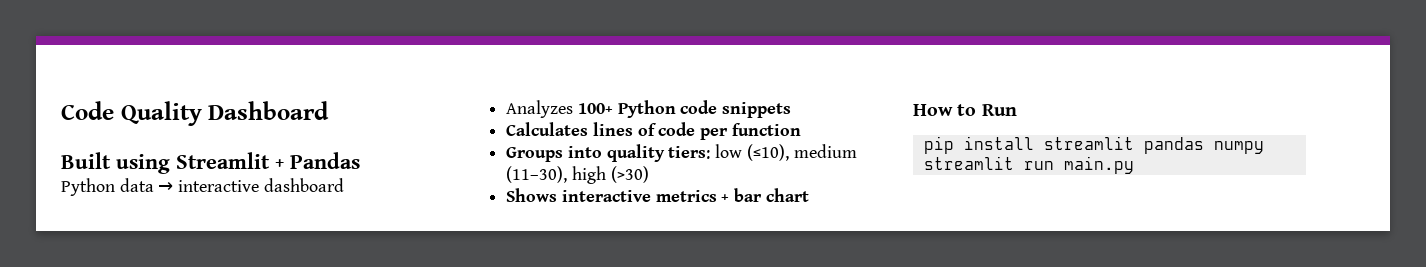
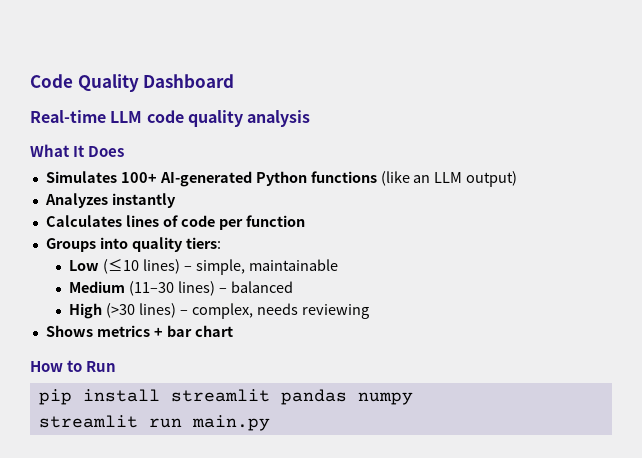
[61,152,360,174] [61,178,344,196] [506,100,792,118] Built using Streamlit + Pandas // Python data → interactive dashboard // Analyzes 100+ Python code snippets -> [30,110,311,127] [30,144,125,157] [45,171,518,187] [44,193,176,208] Real-time LLM code quality analysis // What It Does // Simulates 100+ AI-generated Python functions (like an LLM output) // Analyzes instantly
[715,144,857,161] [506,166,649,184] low (≤10), medium (11–30), high (>30) -> [69,259,339,275] [69,281,294,296] [69,303,369,319] // Low (≤10 lines) – simple, maintainable // Medium (11–30 lines) – balanced // High (>30 lines) – complex, needs reviewing
[561,190,651,202] interactive -> (93, 331) none

